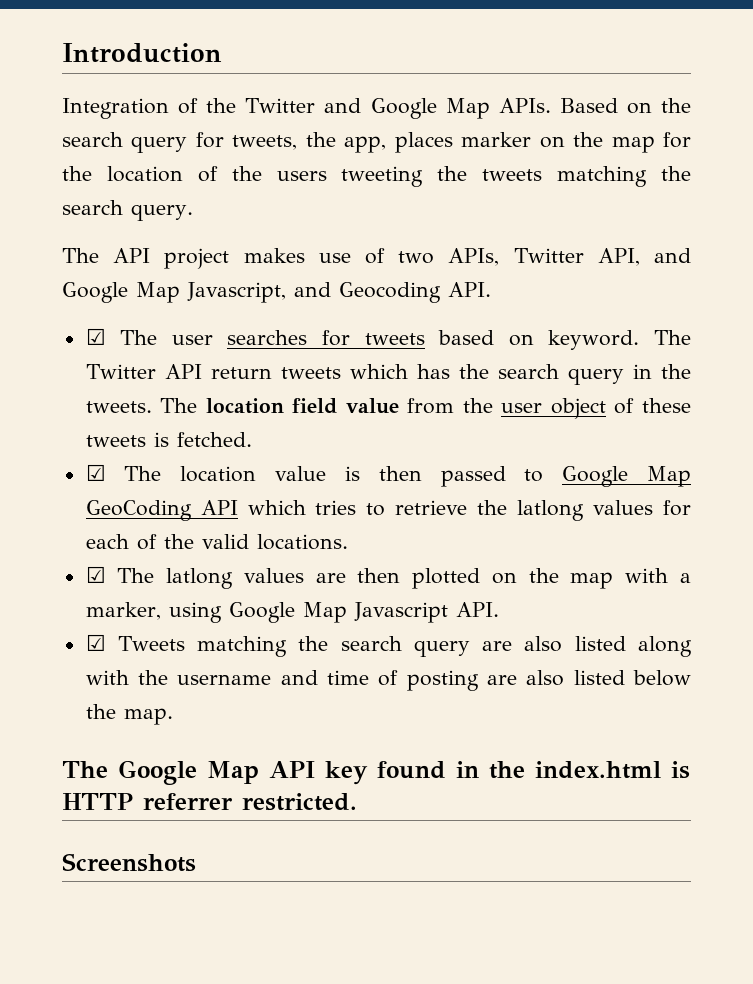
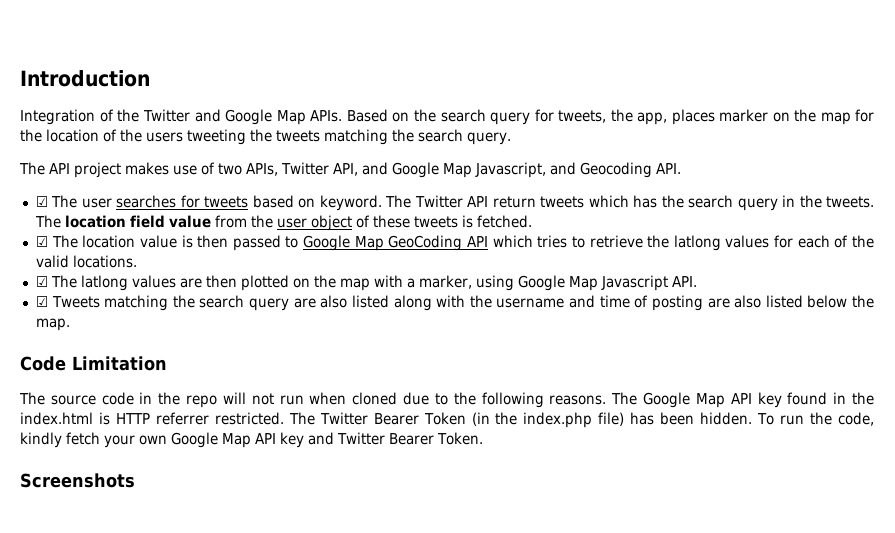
(173, 716) none -> [20,356,167,371] [19,392,607,408] Code Limitation // The source code in the repo will not run when cloned due to the following reasons.
(357, 802) none -> [288,412,875,428] [20,432,483,448] The Twitter Bearer Token (in the index.php file) has been hidden. To run the code, kindly fetch your own Google Map API key and Twitter Bearer Token.

